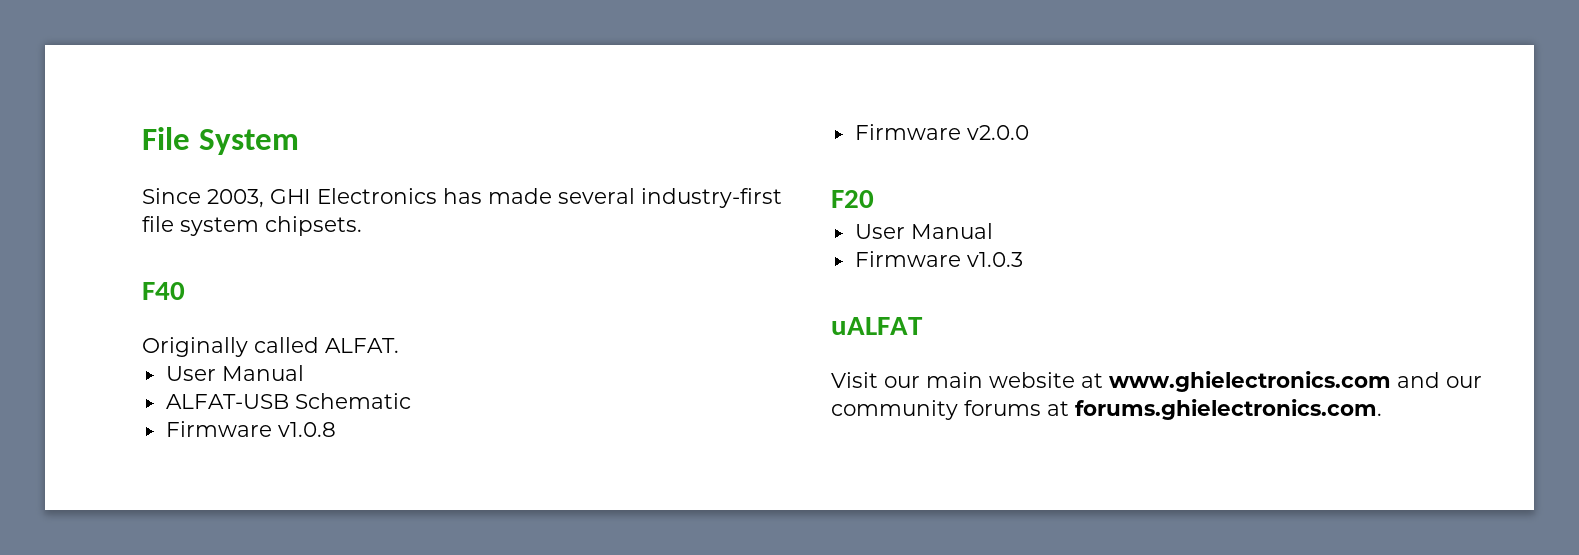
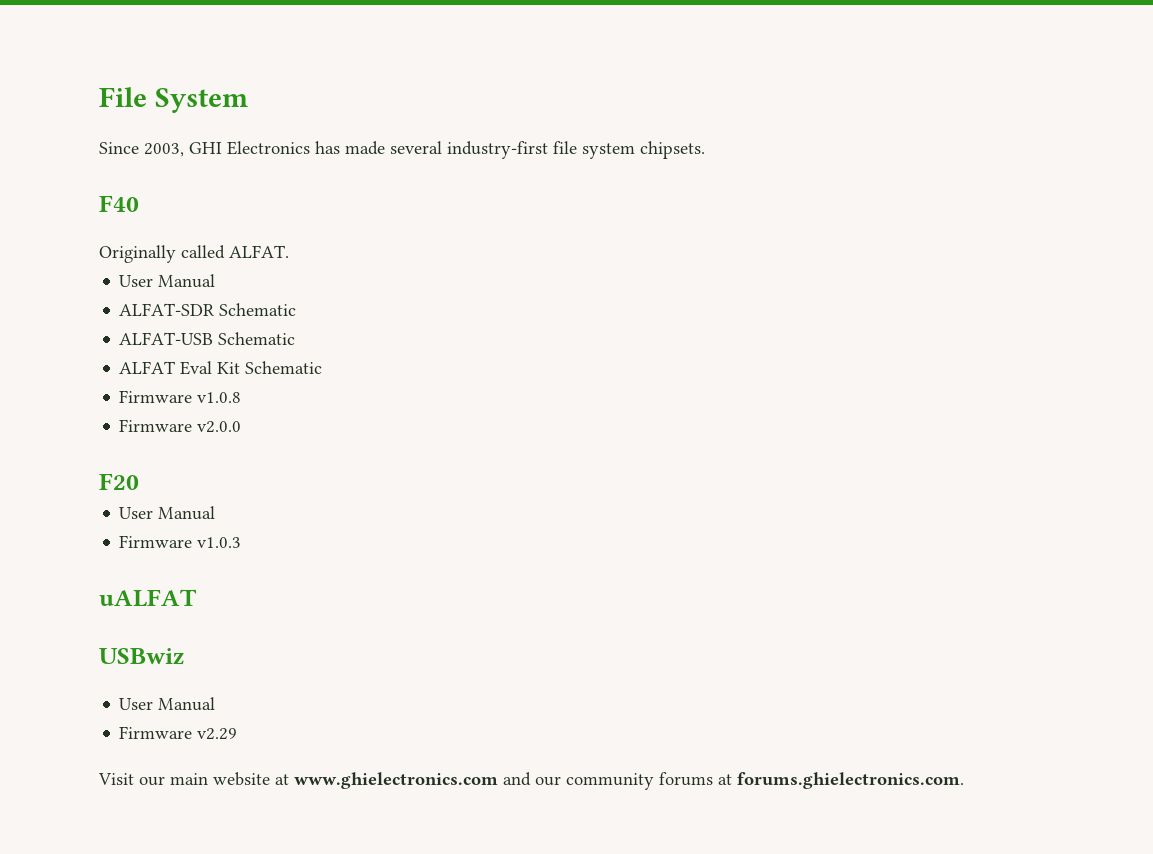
(304, 373) none -> [119,303,297,316] // ALFAT-SDR Schematic
(411, 401) none -> [119,361,323,375] // ALFAT Eval Kit Schematic
(923, 326) none -> [99,648,184,665] [119,697,216,711] [119,726,238,740] // USBwiz // User Manual // Firmware v2.29

